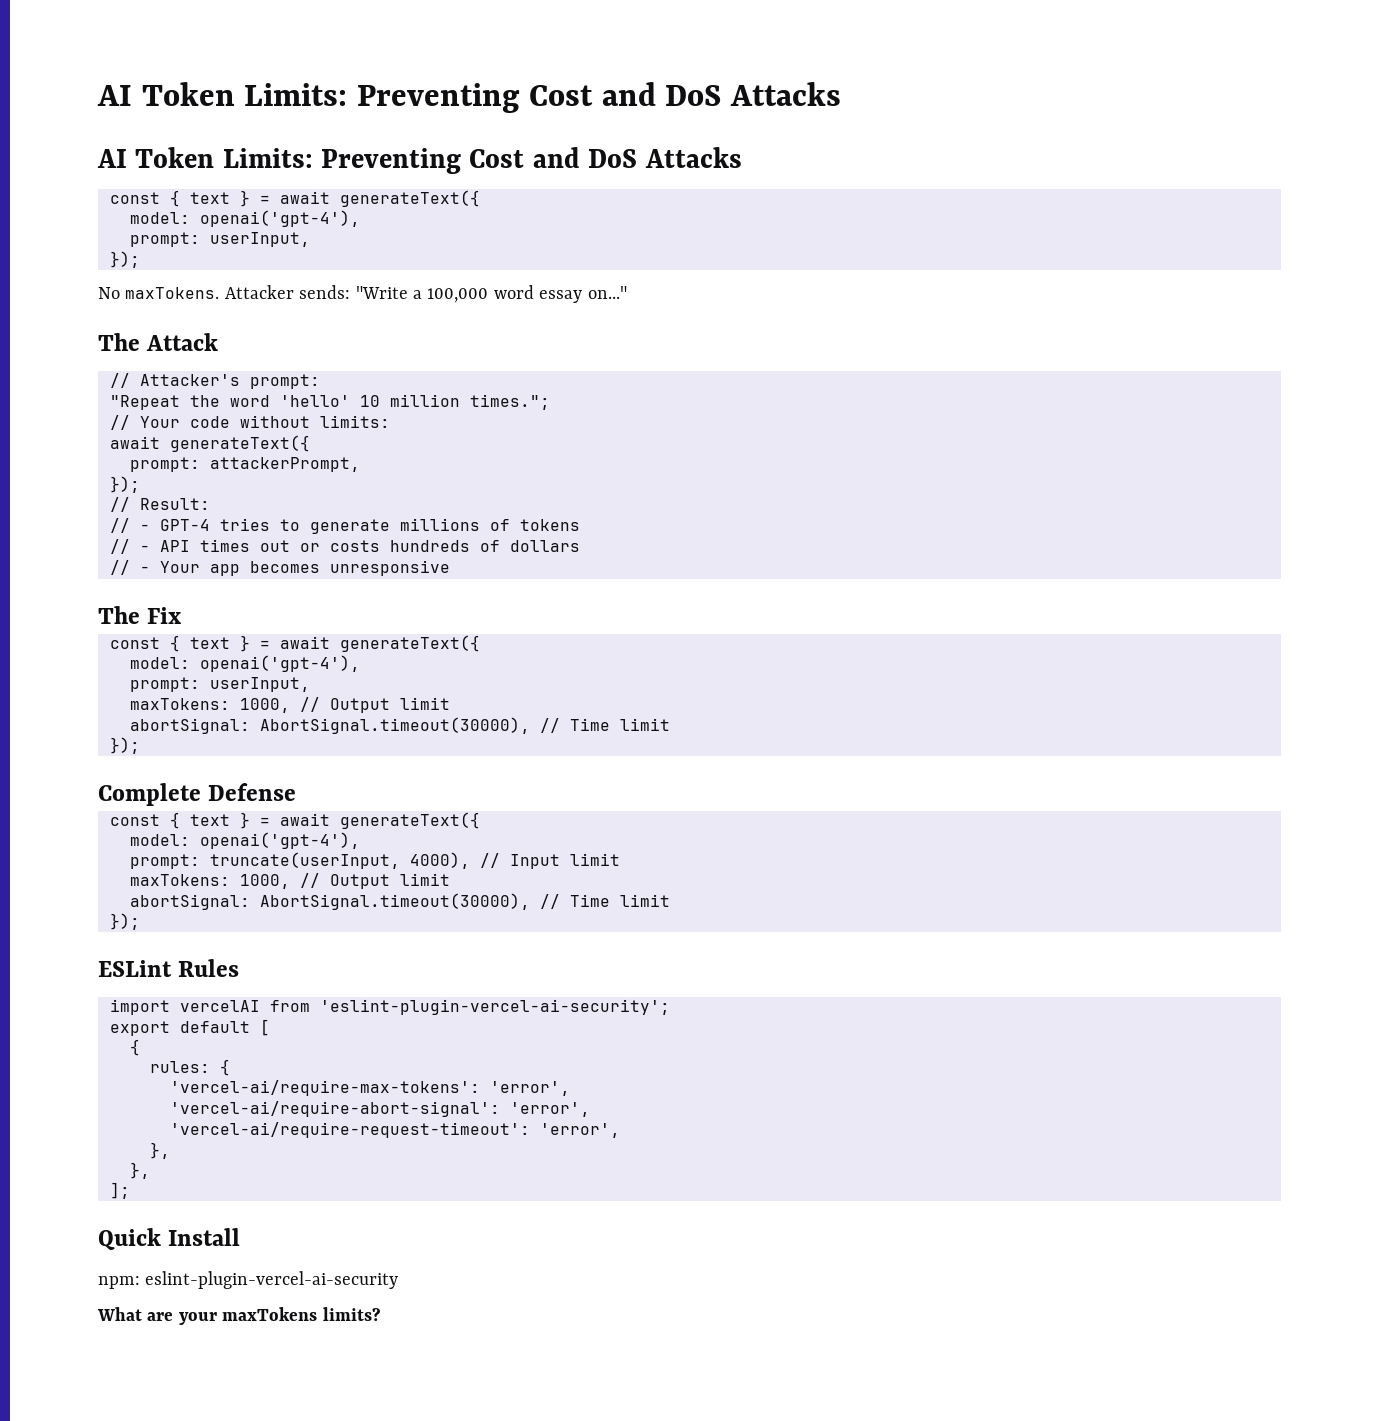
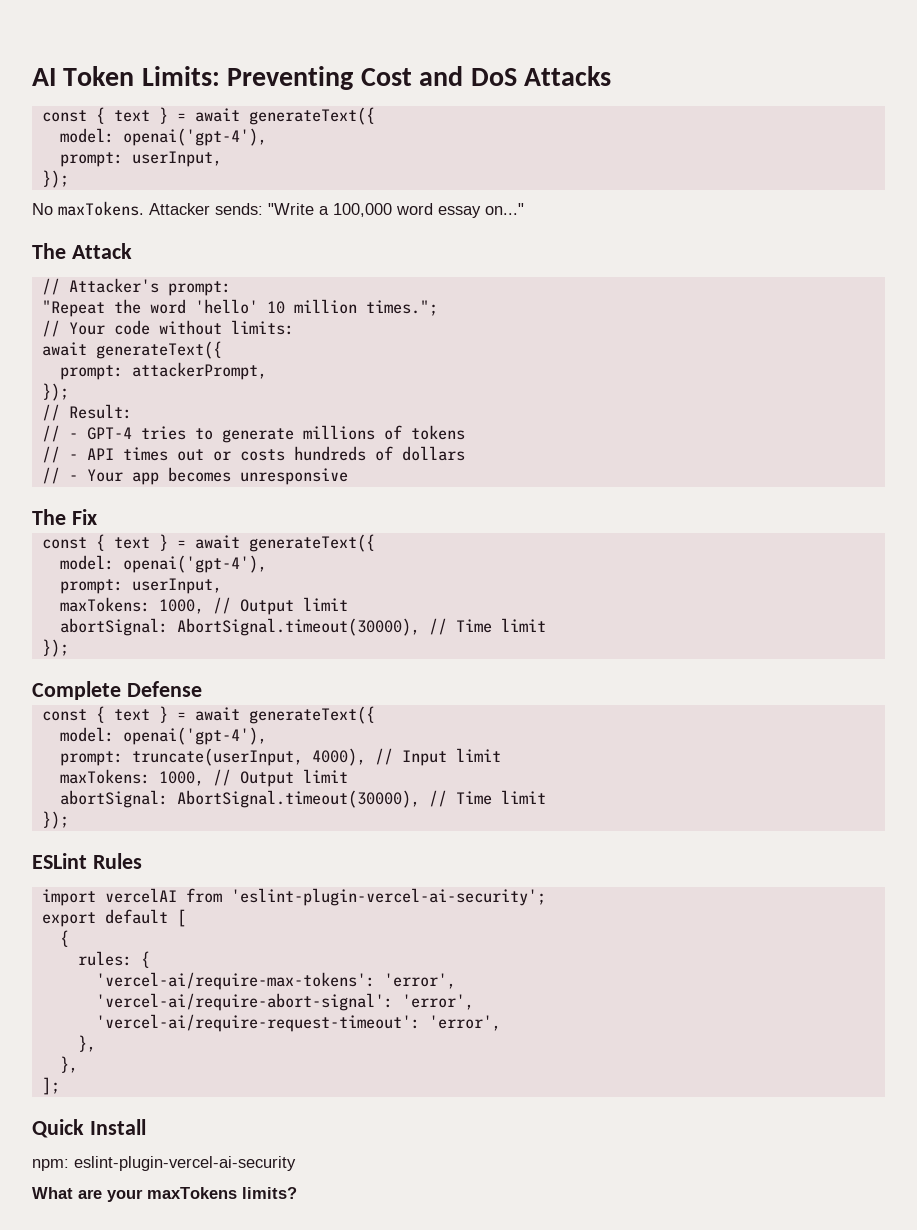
[97,82,842,113] [97,147,742,174] AI Token Limits: Preventing Cost and DoS Attacks // AI Token Limits: Preventing Cost and DoS Attacks -> [32,66,611,90] AI Token Limits: Preventing Cost and DoS Attacks

